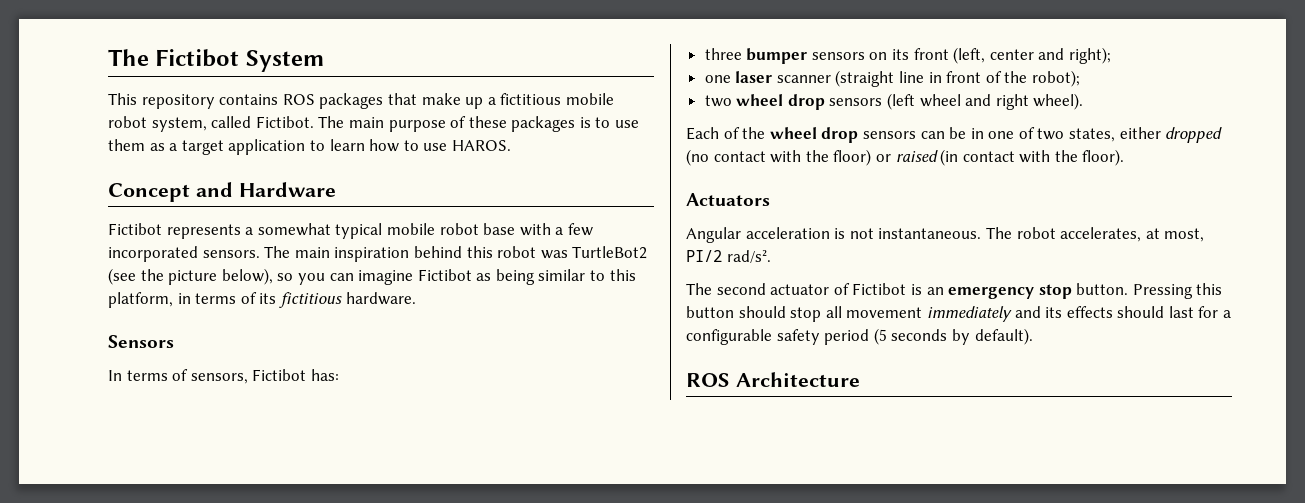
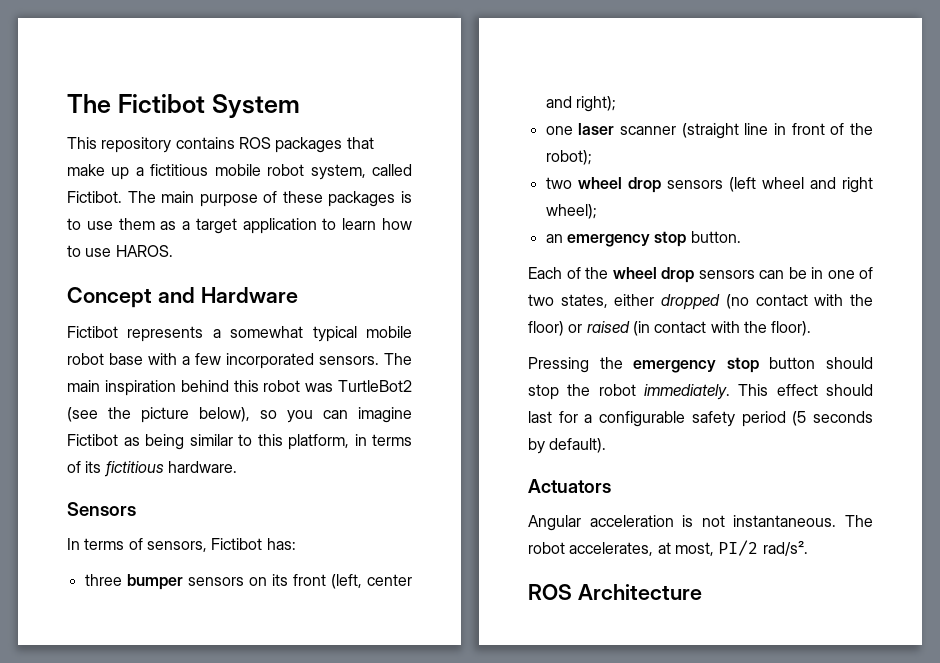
[1033,93,1084,110] wheel). -> [545,204,597,219] [545,231,741,247] wheel); // an emergency stop button.
(1125, 157) none -> [528,357,873,373] [528,384,873,400] [528,411,873,427] [528,438,607,454] // Pressing the emergency stop button should stop the robot immediately. This effect should last for a configurable safety period (5 seconds by default).
[686,283,1223,299] [686,306,1232,322] [686,328,1033,345] // The second actuator of Fictibot is an emergency stop button. Pressing this button should stop all movement immediately and its effects should last for a configurable safety period (5 seconds by default). -> (808, 548) none

